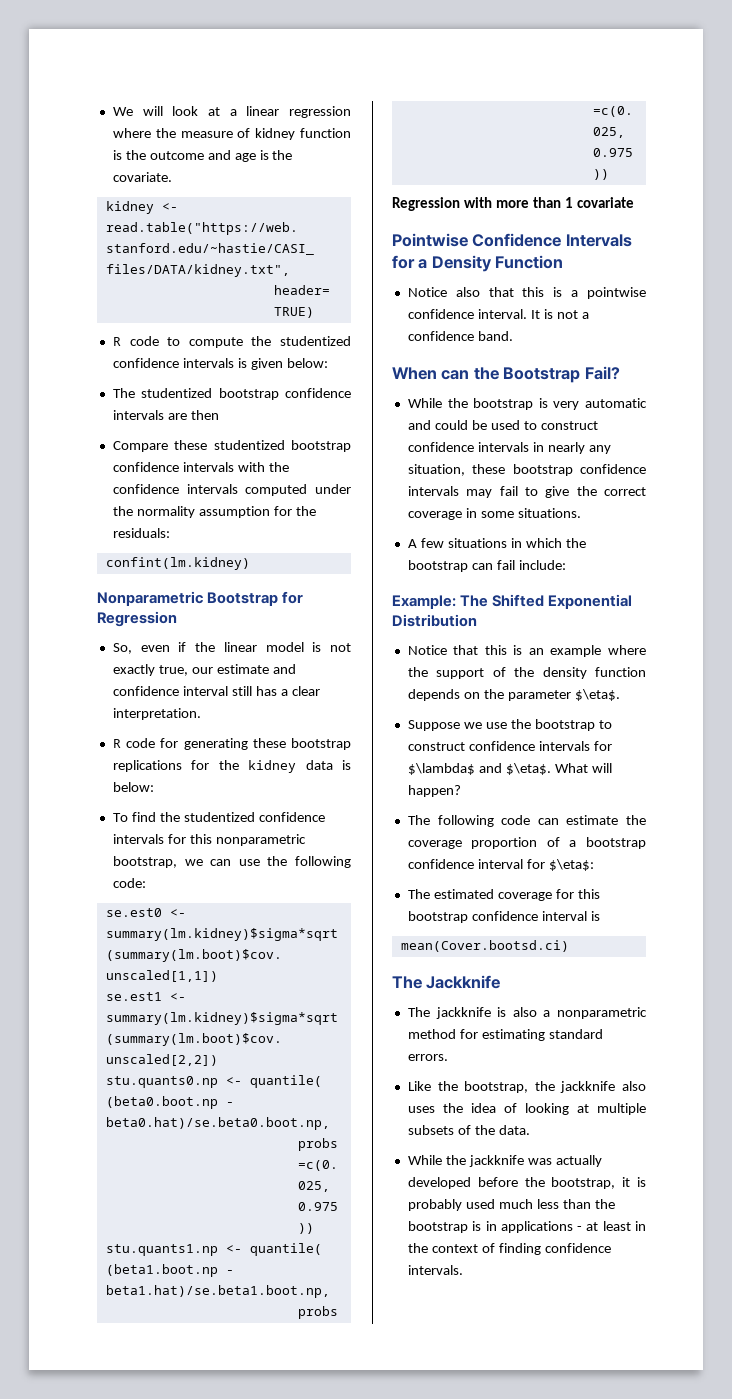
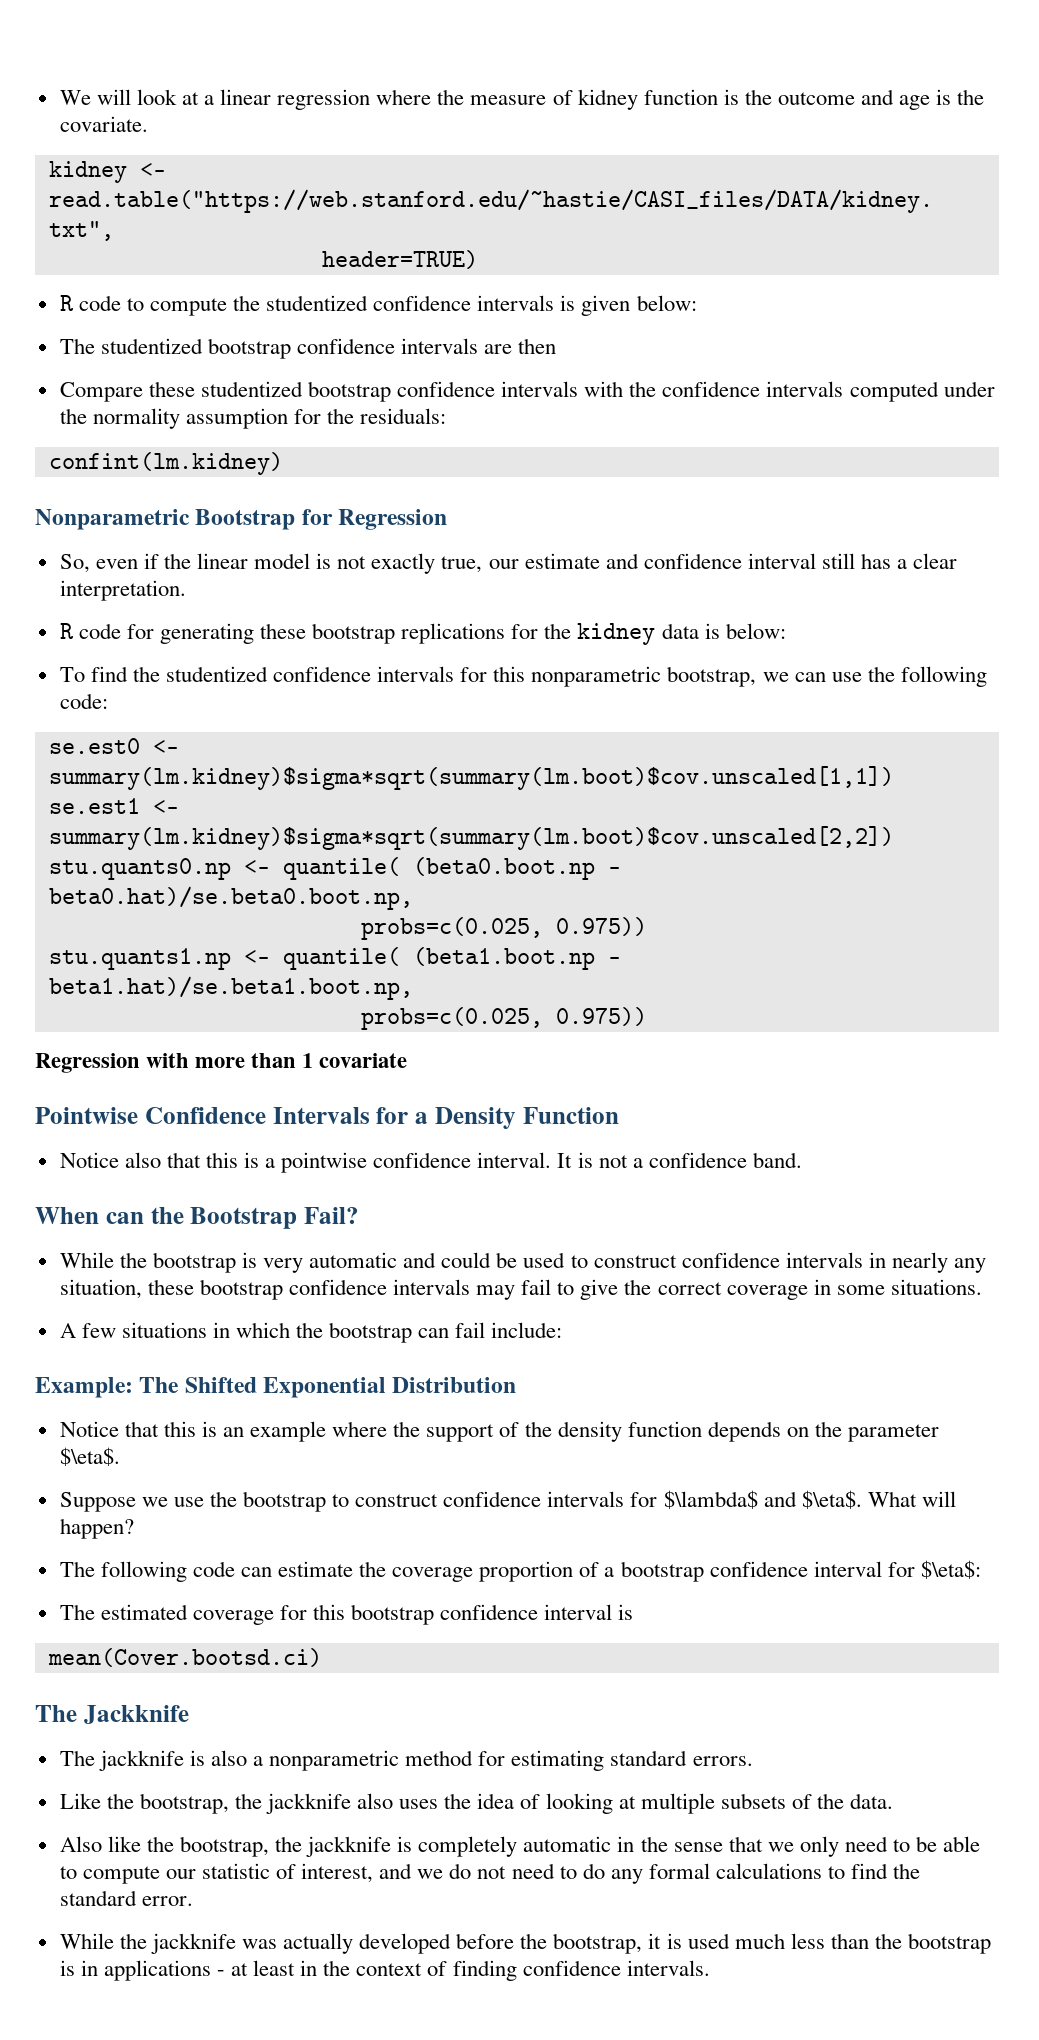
(530, 1130) none -> [59,1836,981,1857] [59,1863,921,1884] [59,1890,193,1906] // Also like the bootstrap, the jackknife is completely automatic in the sense that we only need to be able to compute our statistic of interest, and we do not need to do any formal calculations to find the standard error.
[407,1199,462,1211] probably -> (682, 1941) none

